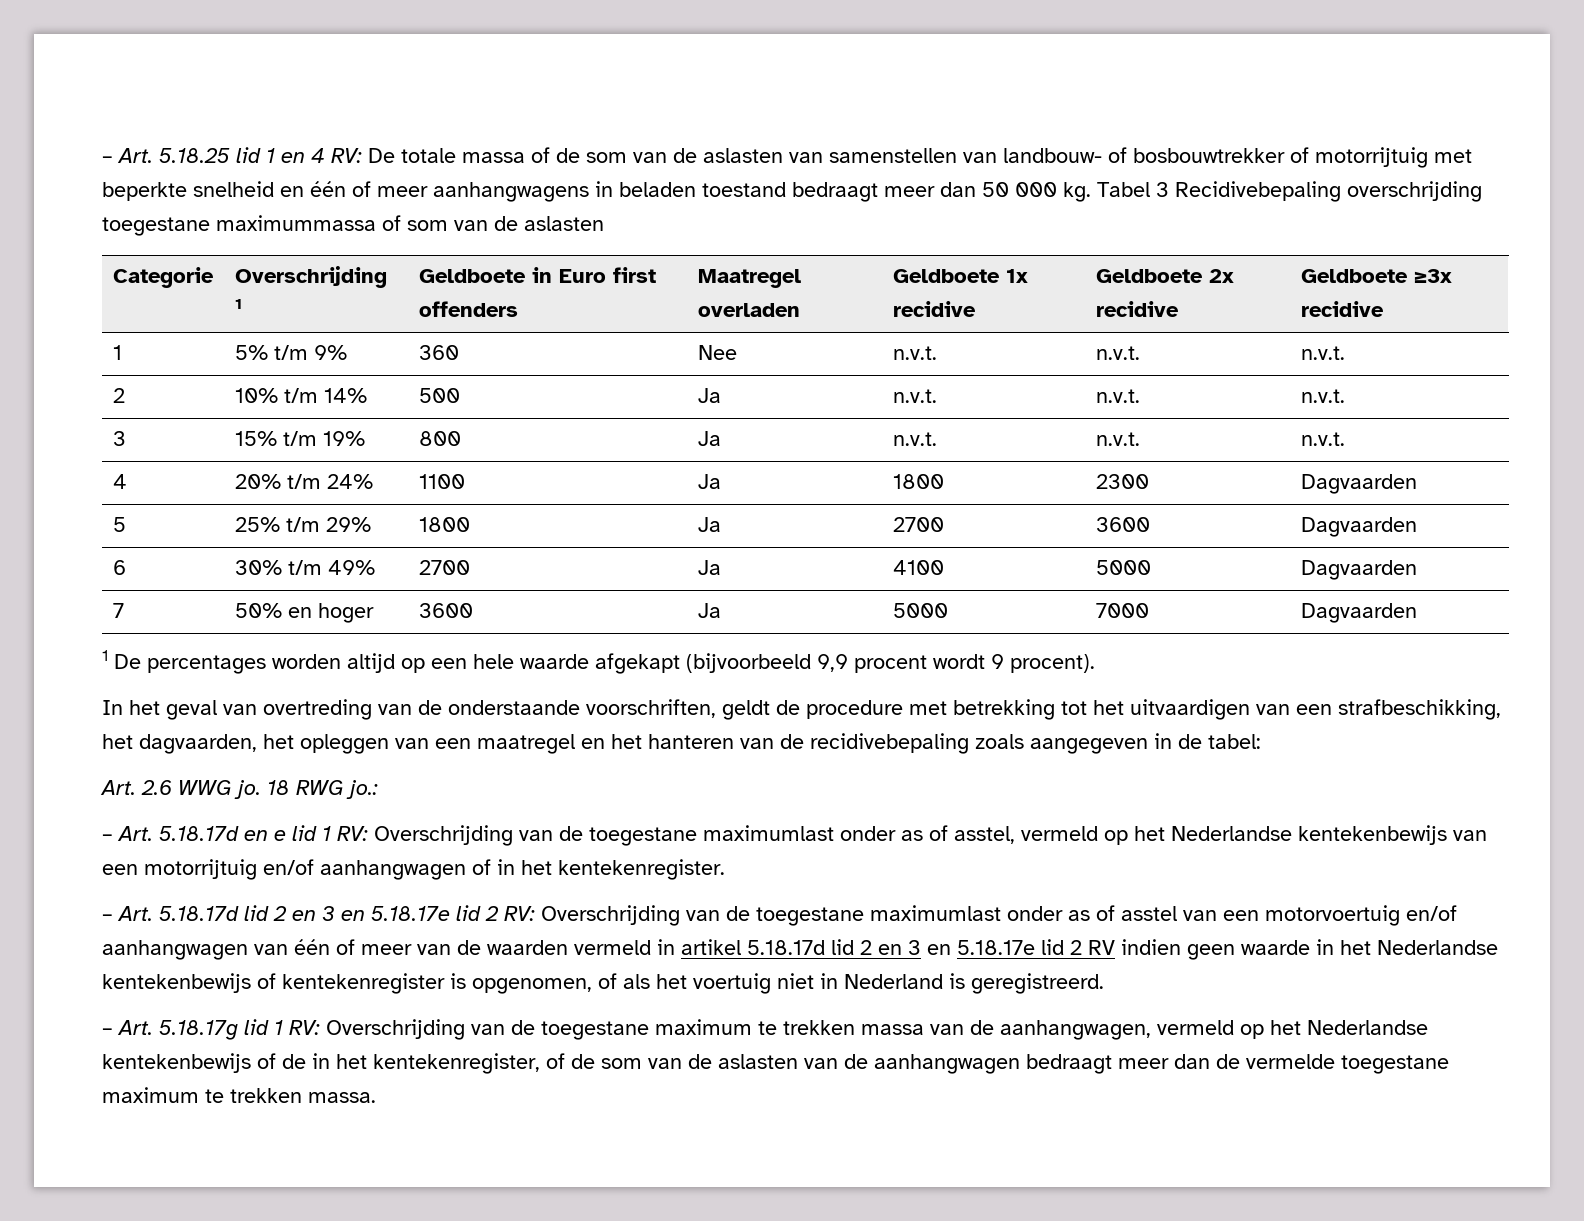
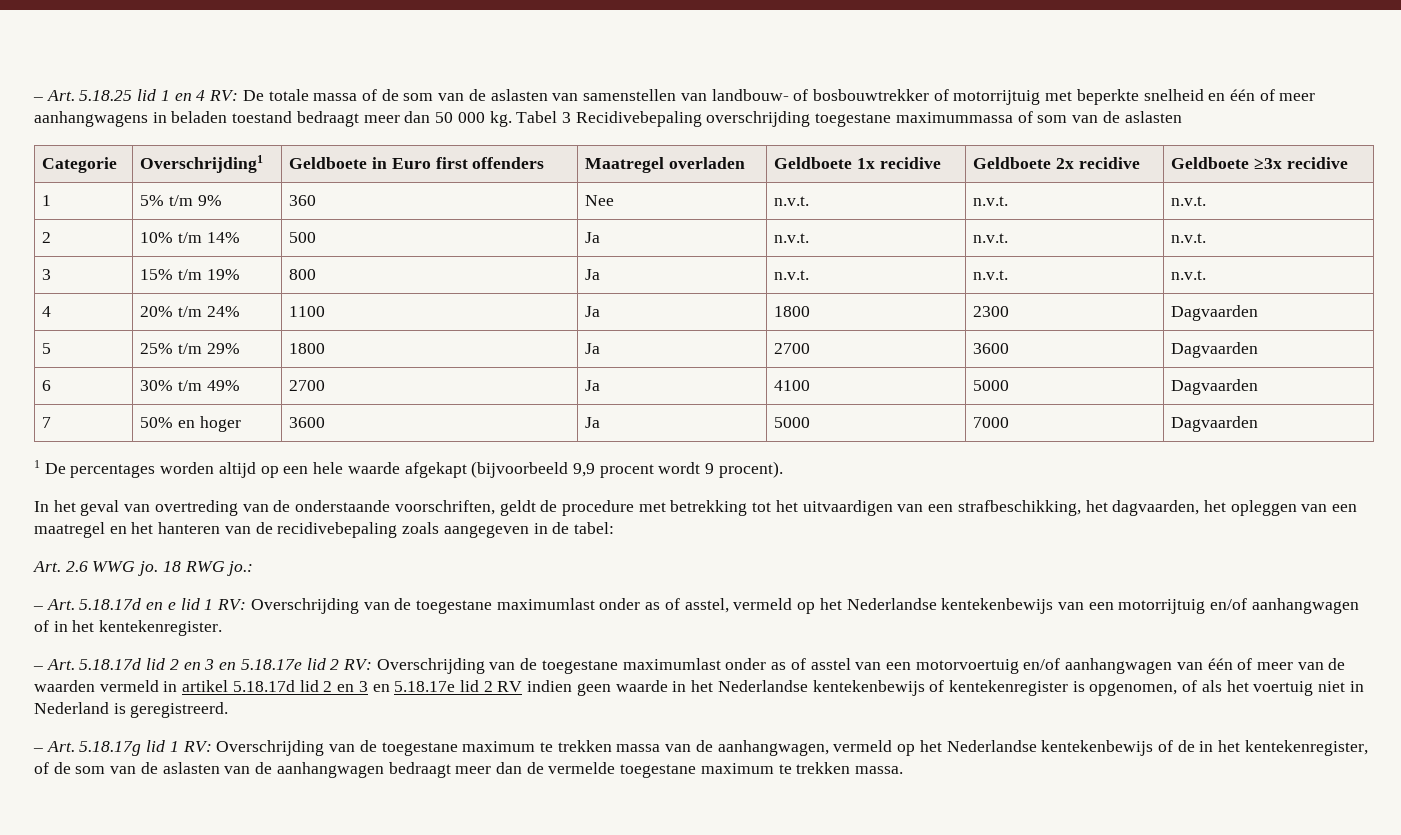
[234,266,387,288] [234,299,242,309] Overschrijding 1 -> [140,155,264,173] Overschrijding1

